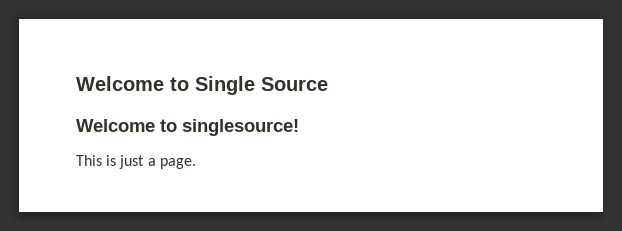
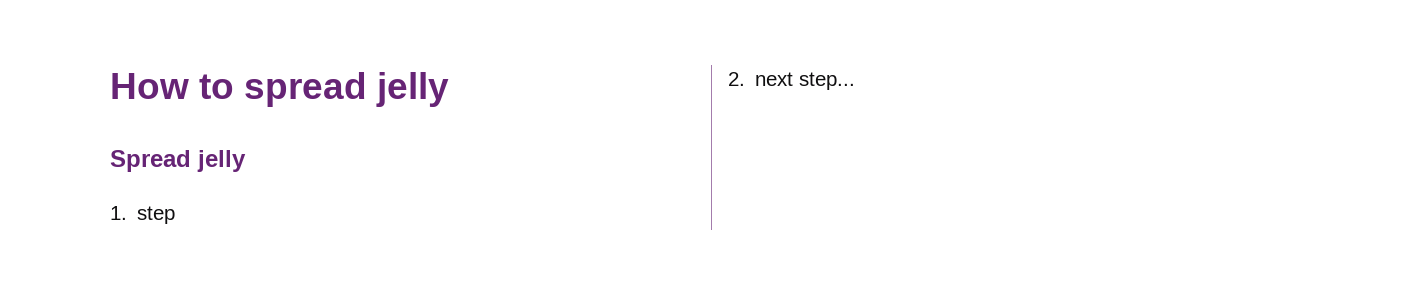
[76,76,328,95] [76,119,299,136] [76,155,196,169] Welcome to Single Source // Welcome to singlesource! // This is just a page. -> [110,72,449,107] [110,150,246,172] [110,206,176,224] [728,72,856,90] How to spread jelly // Spread jelly // 1. step // 2. next step...

